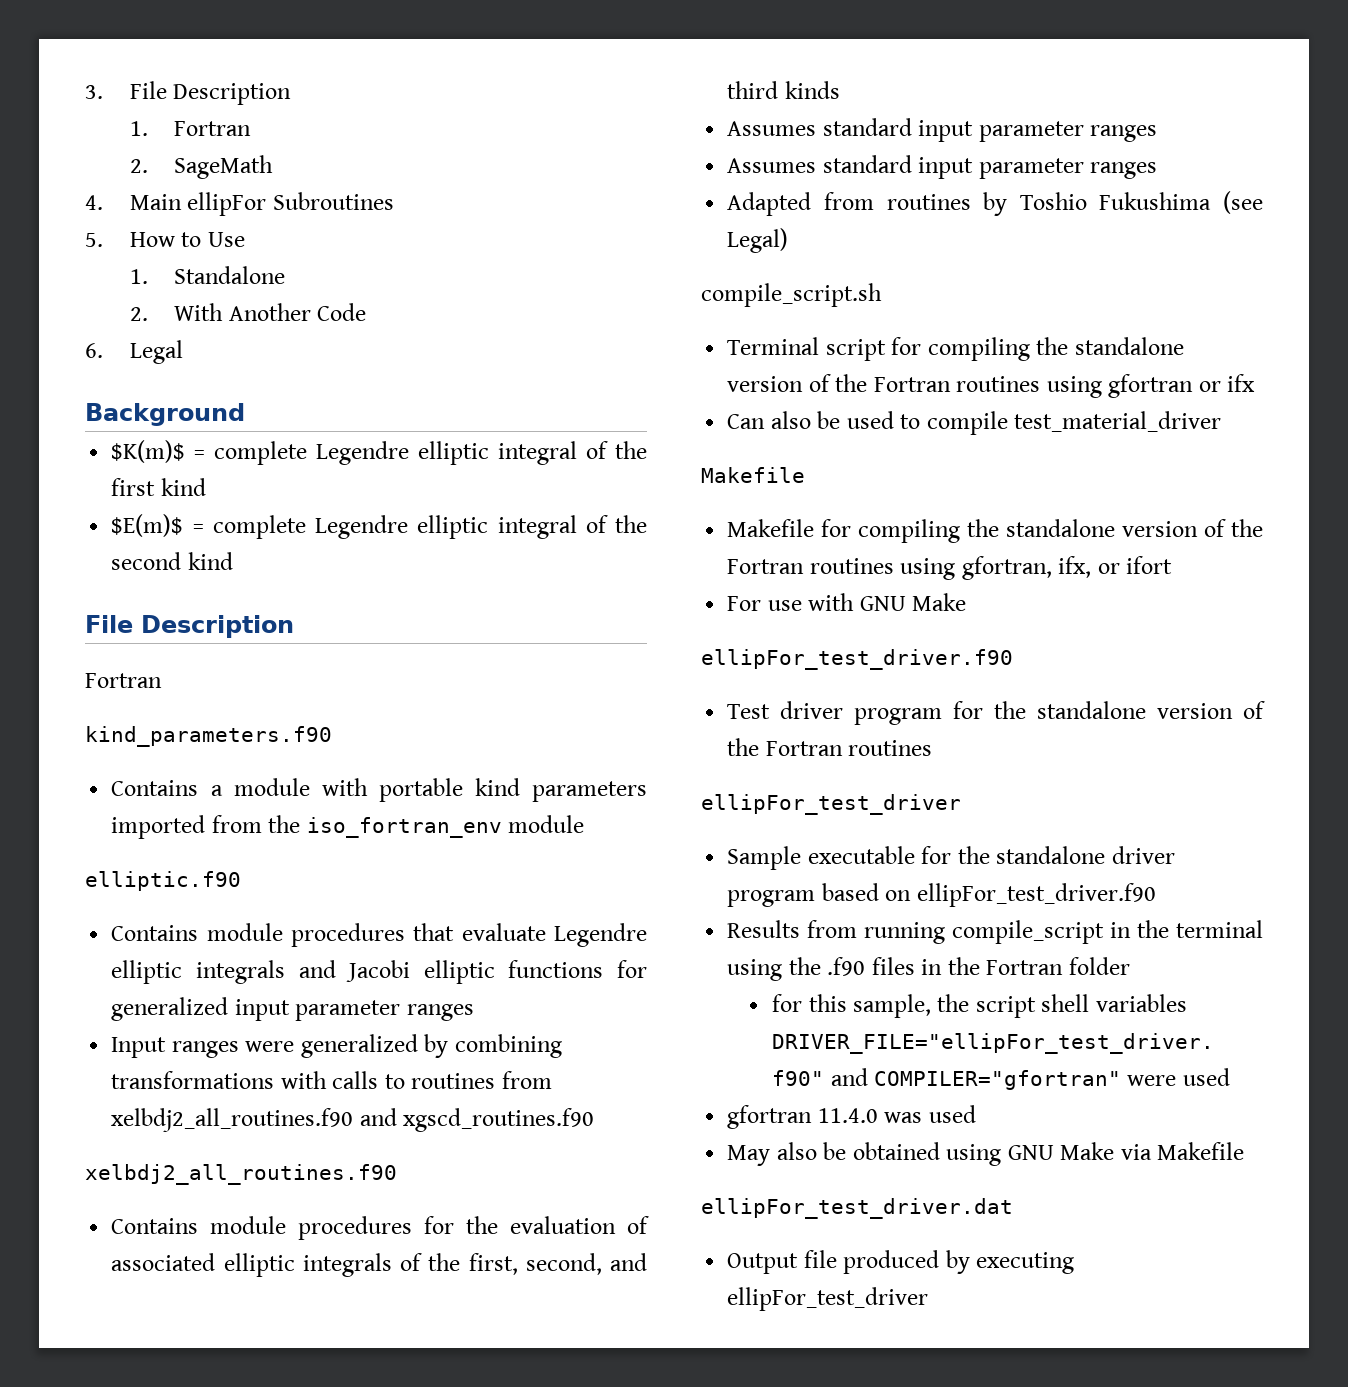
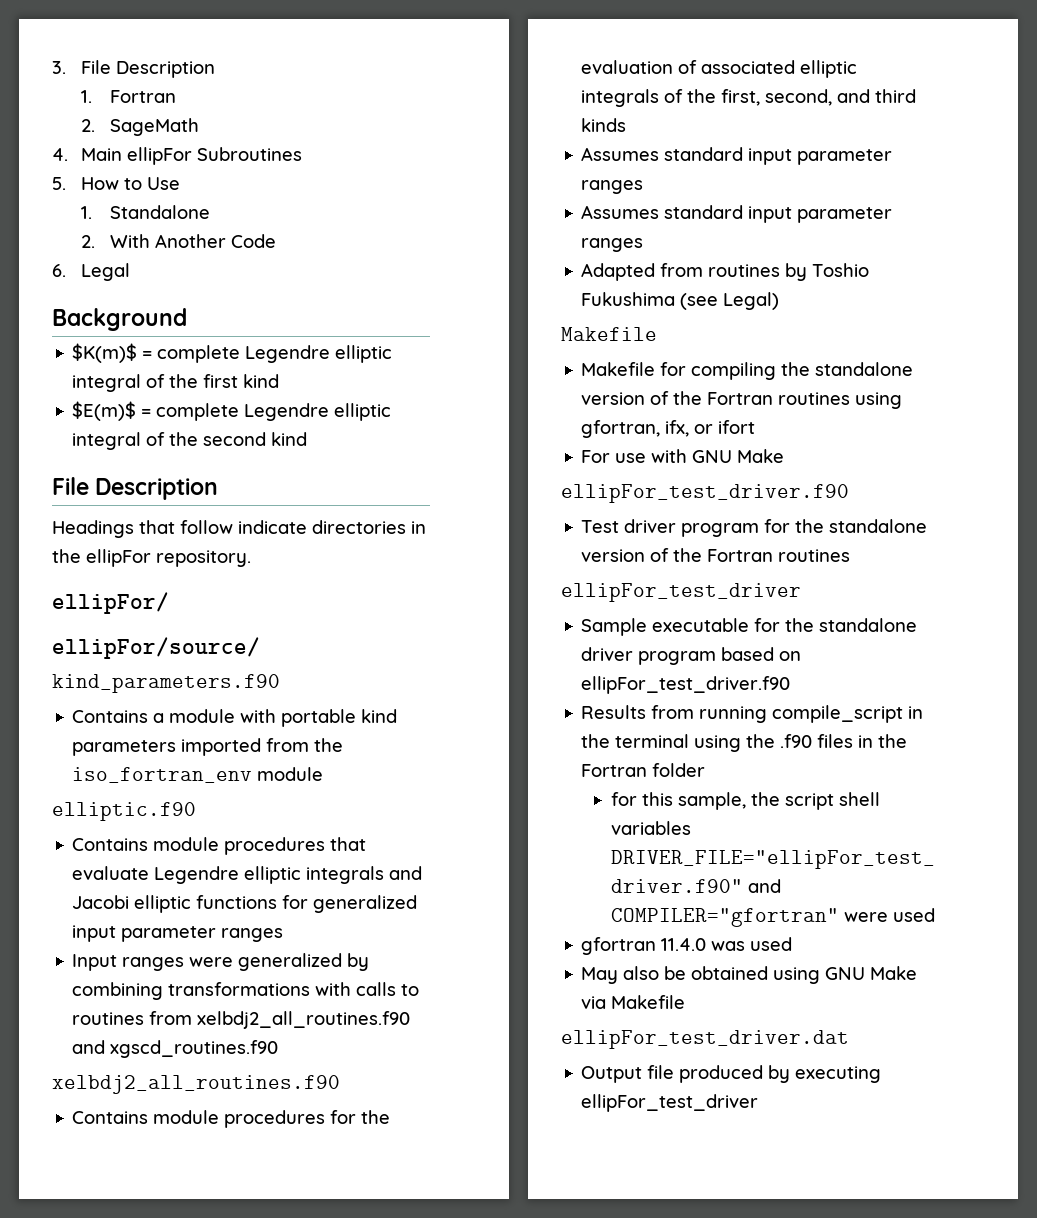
[85,673,162,688] Fortran -> [52,520,426,538] [52,549,251,567] [52,592,169,614] [52,637,260,659] Headings that follow indicate directories in the ellipFor repository. // ellipFor/ // ellipFor/source/
[701,283,882,307] [727,337,1184,361] [727,374,1256,398] [727,411,1222,435] // compile_script.sh // Terminal script for compiling the standalone version of the Fortran routines using gfortran or ifx // Can also be used to compile test_material_driver -> (780, 301) none

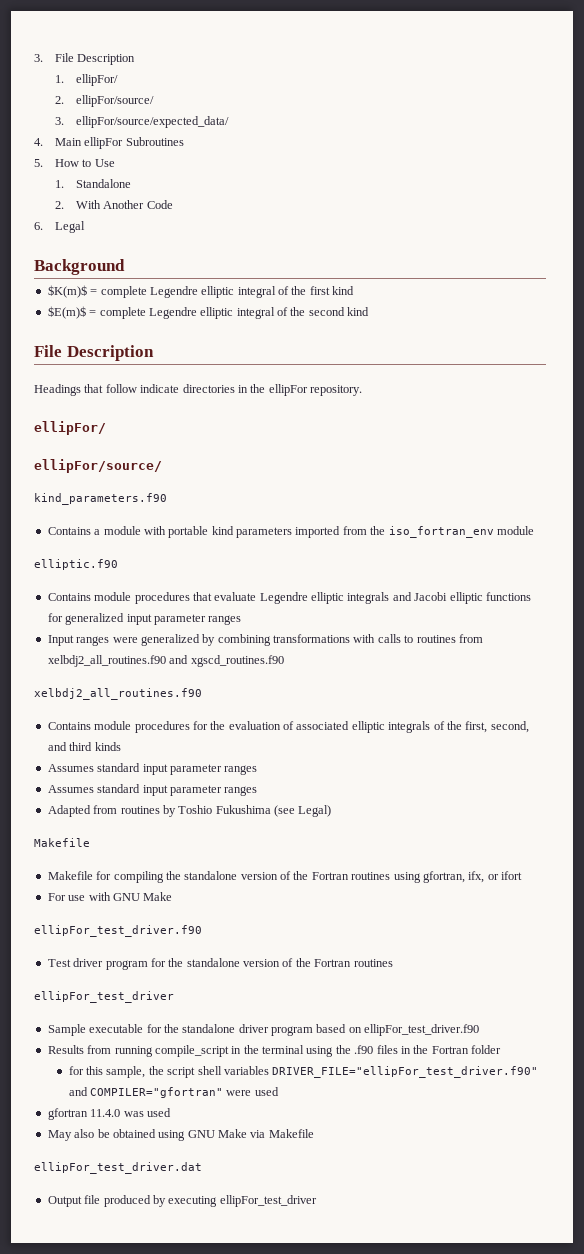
[110,90,177,103] [81,118,200,136] Fortran // 2. SageMath -> [75,74,118,86] [54,95,154,107] [54,116,229,128] ellipFor/ // 2. ellipFor/source/ // 3. ellipFor/source/expected_data/

